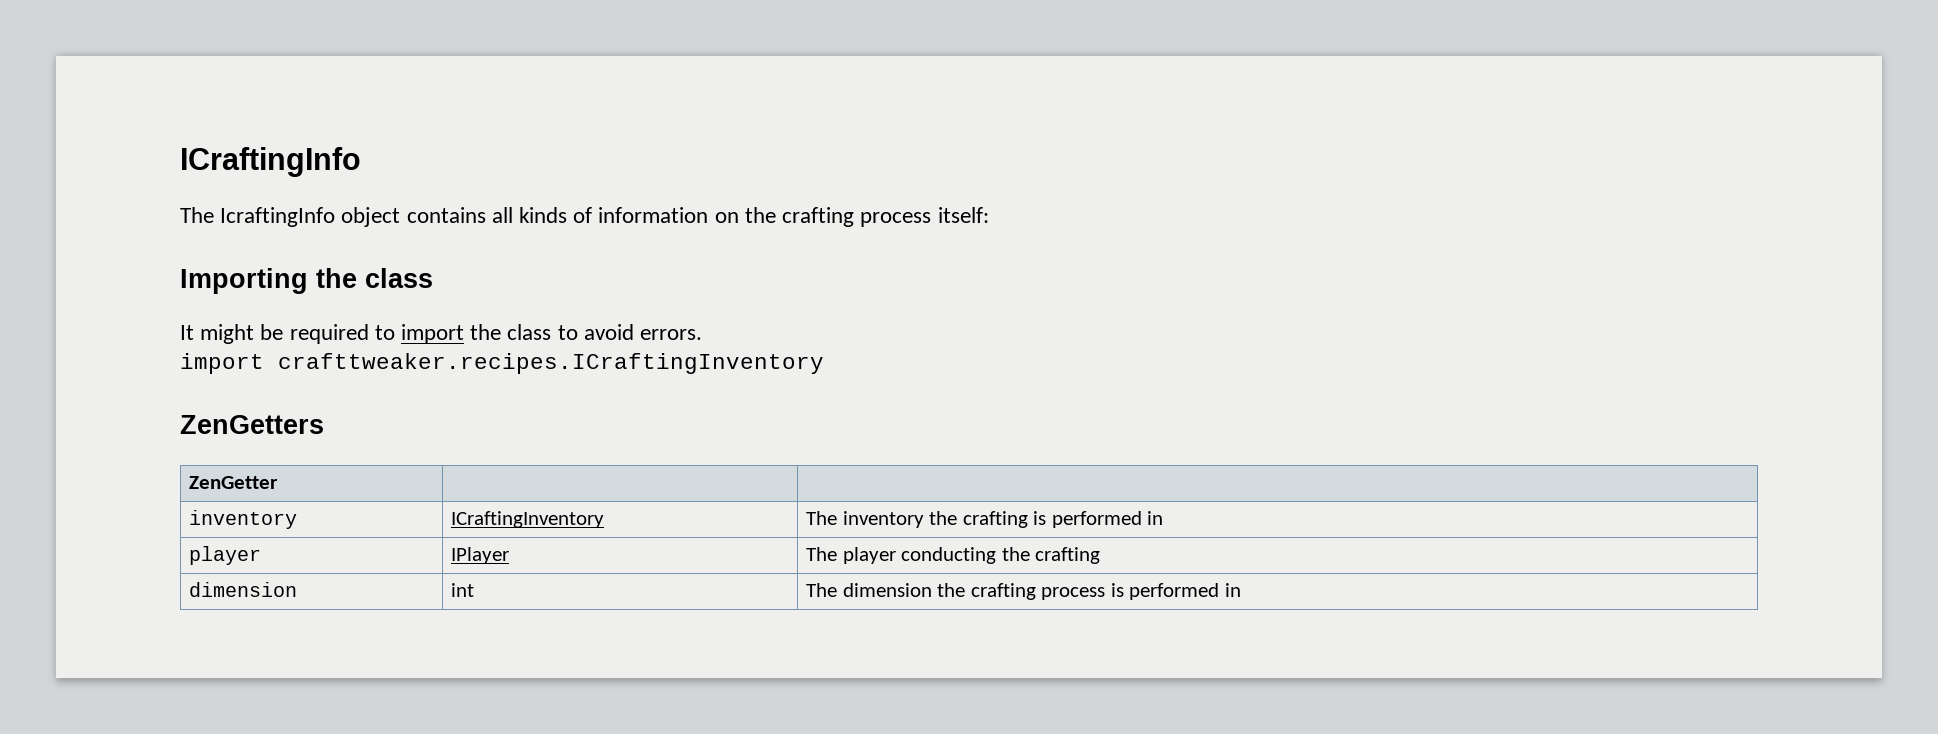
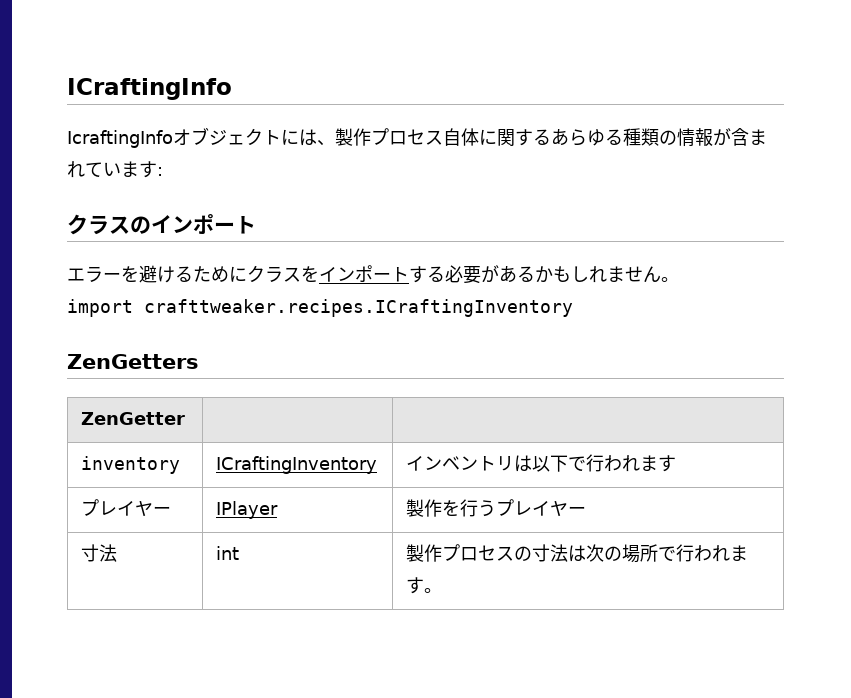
[180,207,989,227] [180,268,433,294] [180,324,703,344] The IcraftingInfo object contains all kinds of information on the crafting process itself: // Importing the class // It might be required to import the class to avoid errors. -> [67,127,767,148] [67,161,163,178] [67,214,256,235] [67,265,679,284] IcraftingInfoオブジェクトには、製作プロセス自体に関するあらゆる種類の情報が含まれています: // クラスのインポート // エラーを避けるためにクラスをインポートする必要があるかもしれません。
[806,511,1164,528] [189,546,262,565] [451,547,510,564] [806,547,1101,564] [189,582,298,597] [451,583,475,597] [806,583,1242,600] The inventory the crafting is performed in // player | IPlayer | The player conducting the crafting // dimension | int | The dimension the crafting process is performed in -> [405,454,676,472] [80,499,171,516] [215,501,278,519] [405,499,586,517] [80,544,117,562] [215,546,239,560] [405,544,748,563] [405,577,442,594] インベントリは以下で行われます // プレイヤー | IPlayer | 製作を行うプレイヤー // 寸法 | int | 製作プロセスの寸法は次の場所で行われます。

